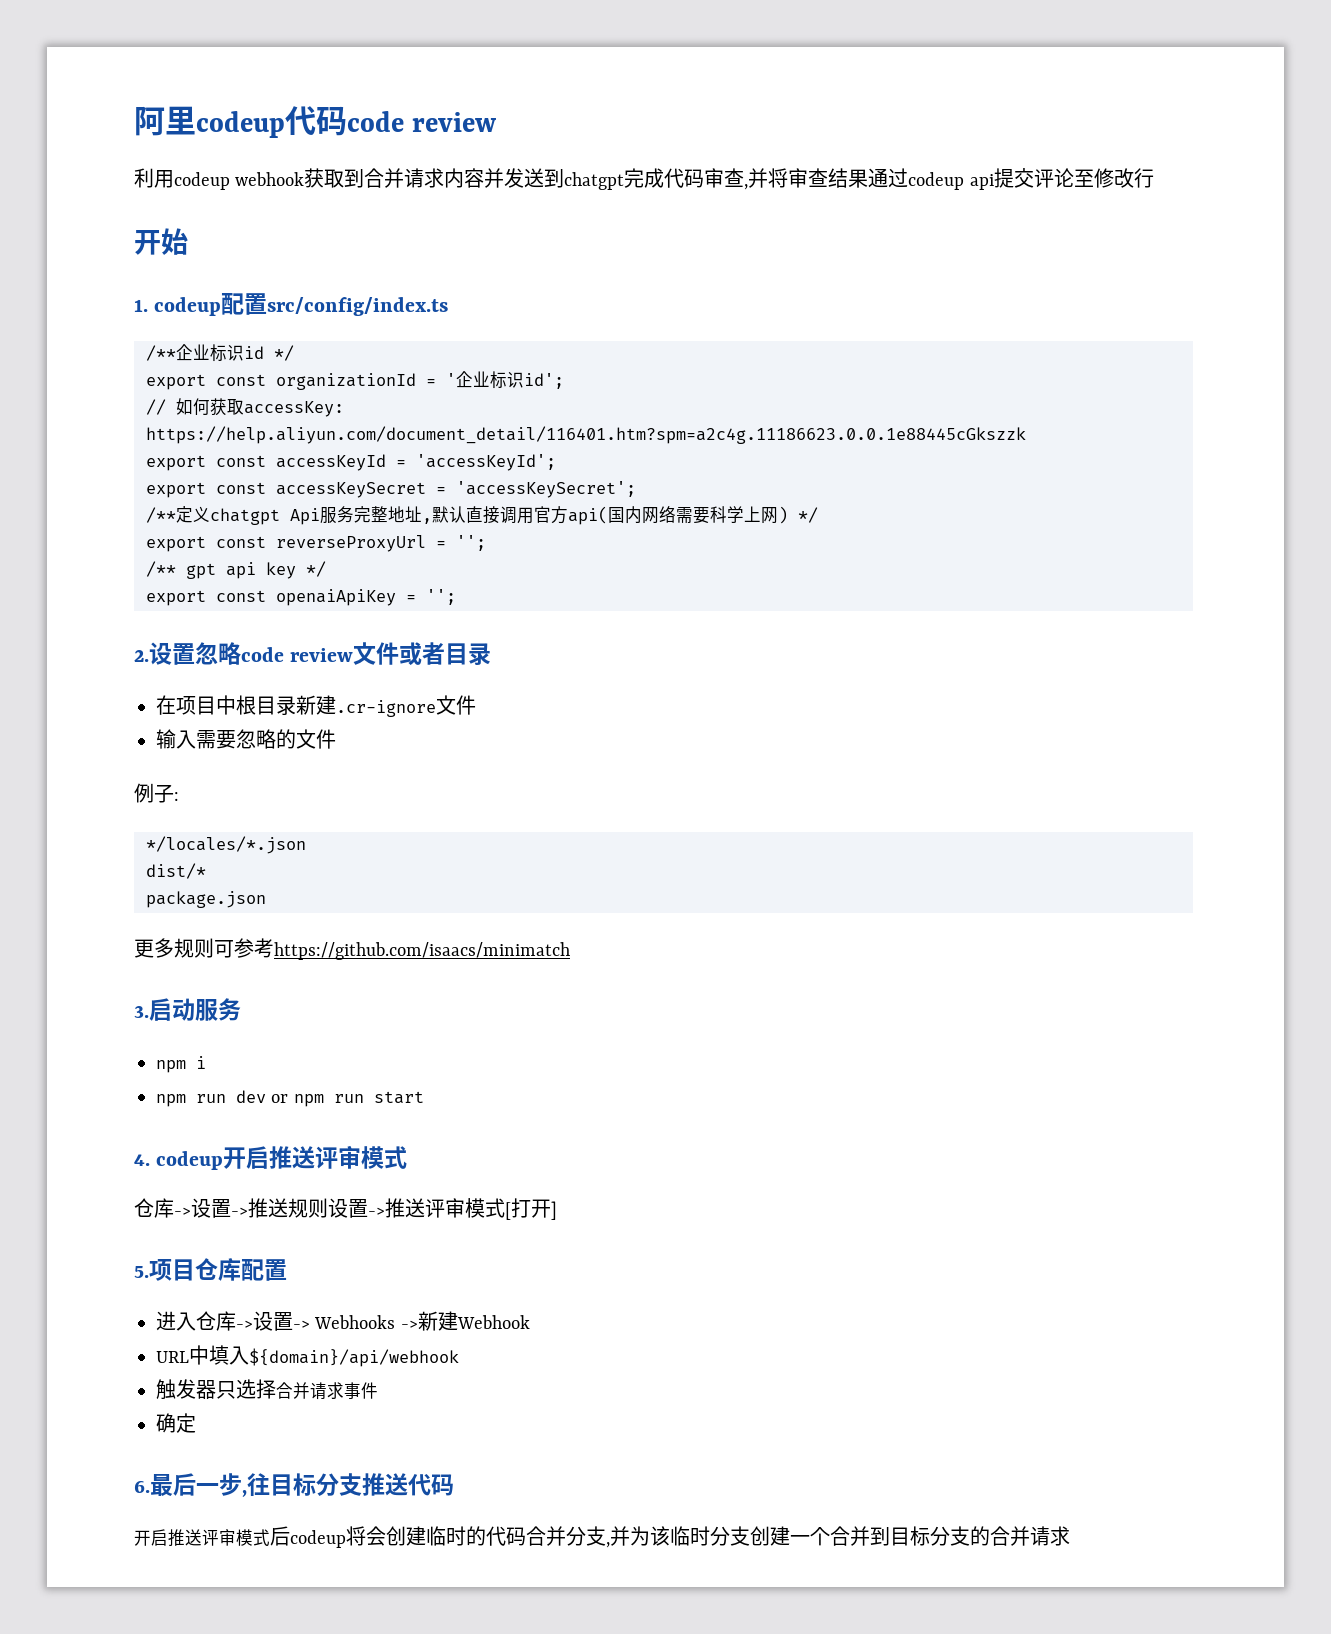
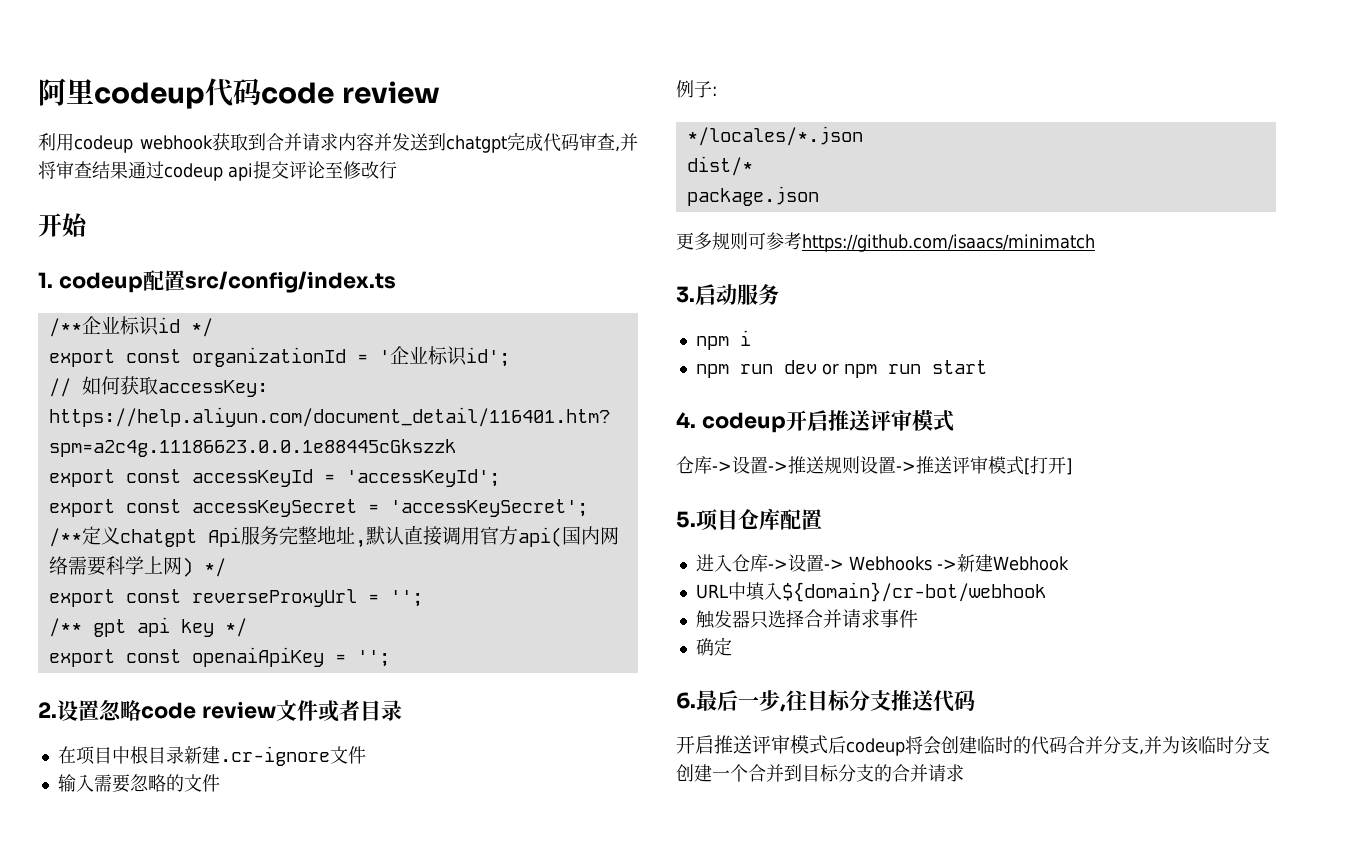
[249,1348,459,1367] ${domain}/api/webhook -> [781,582,1046,602] ${domain}/cr-bot/webhook

